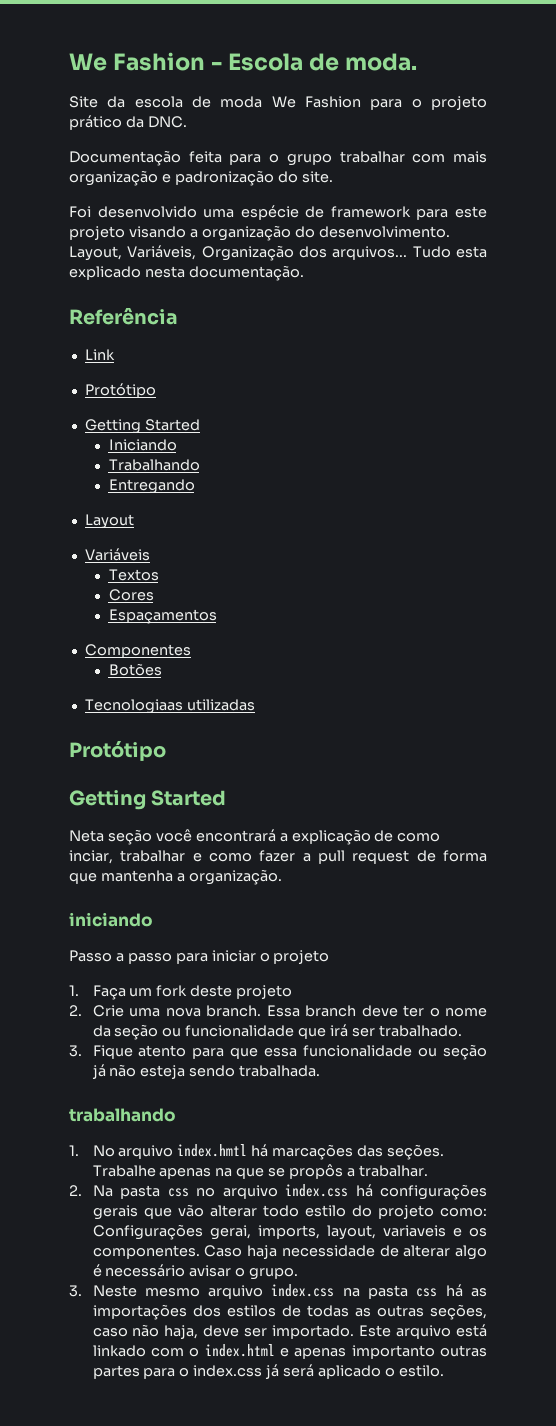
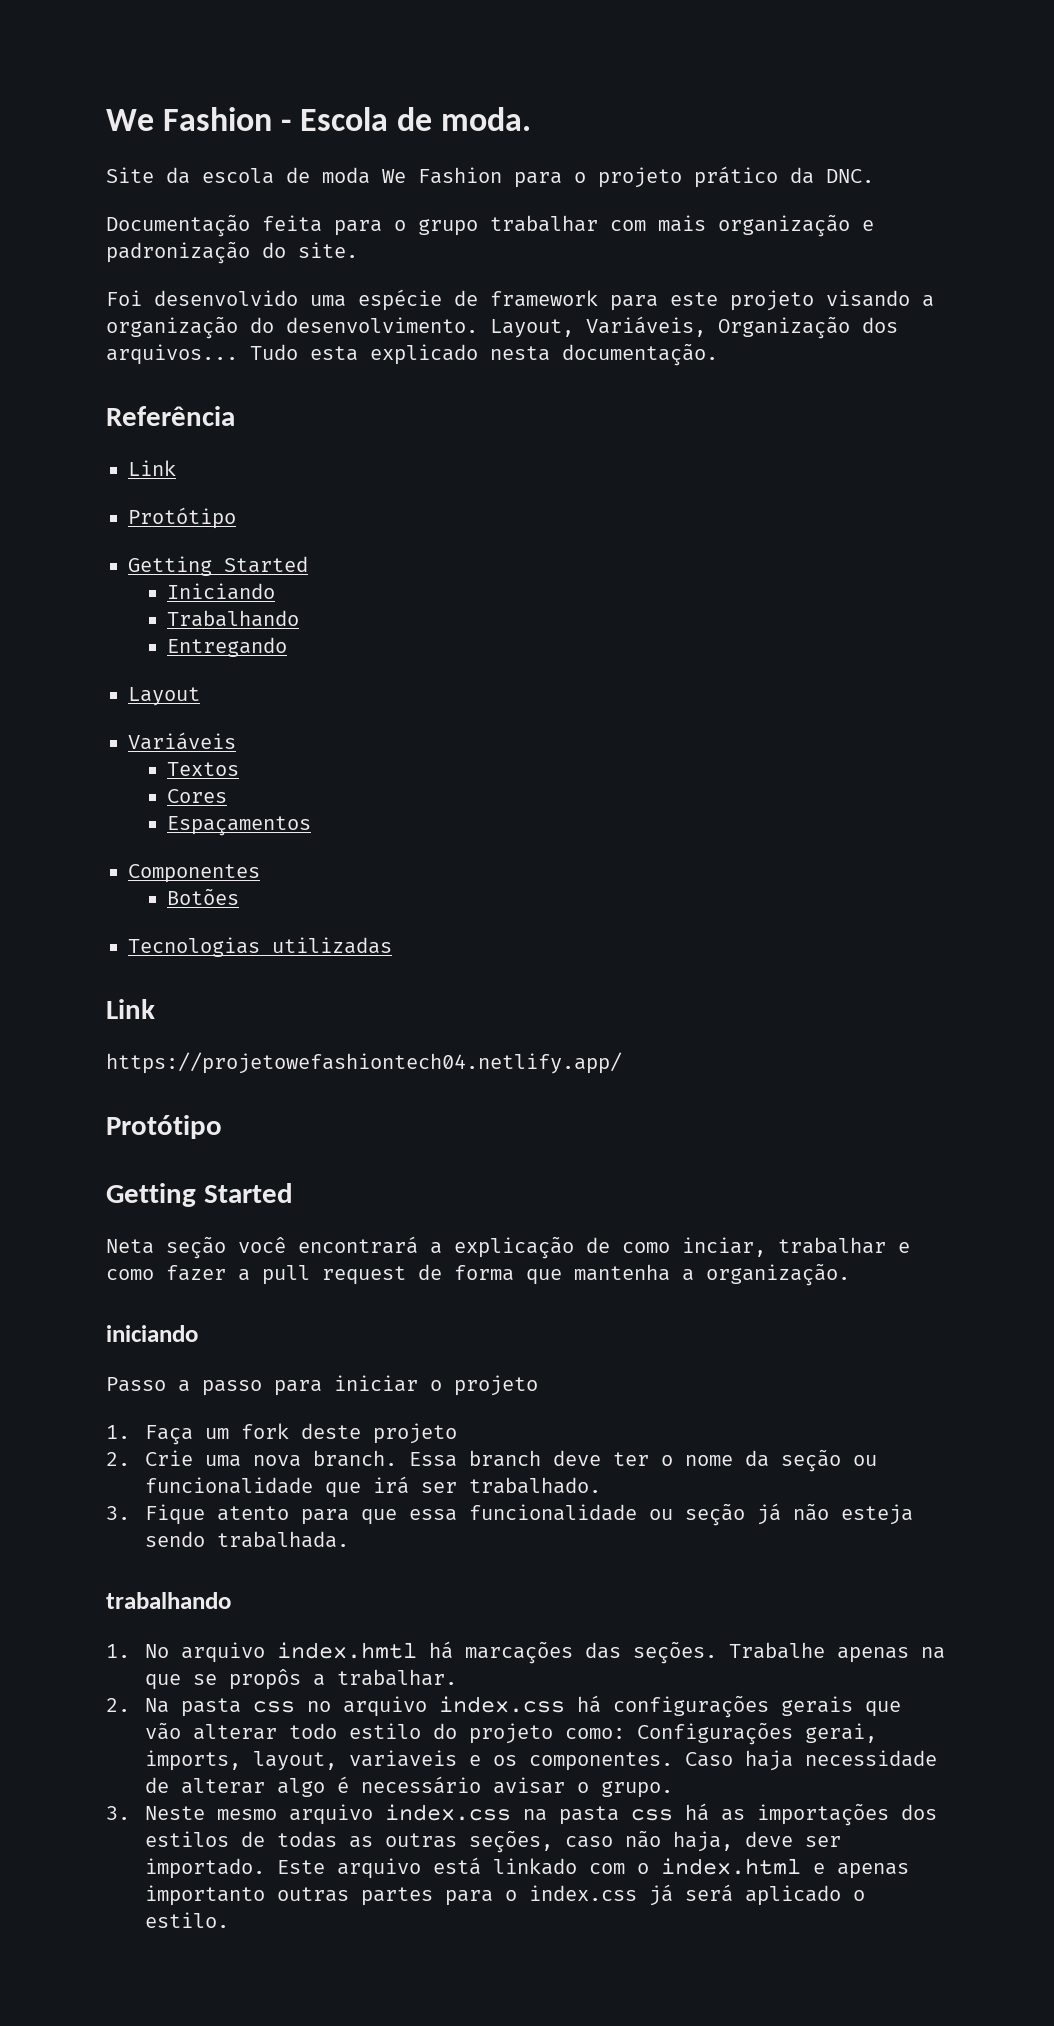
[84,699,183,714] Tecnologiaas -> [128,937,260,957] Tecnologias
(255, 705) none -> [106,999,155,1019] [106,1052,622,1074] // Link // https://projetowefashiontech04.netlify.app/

